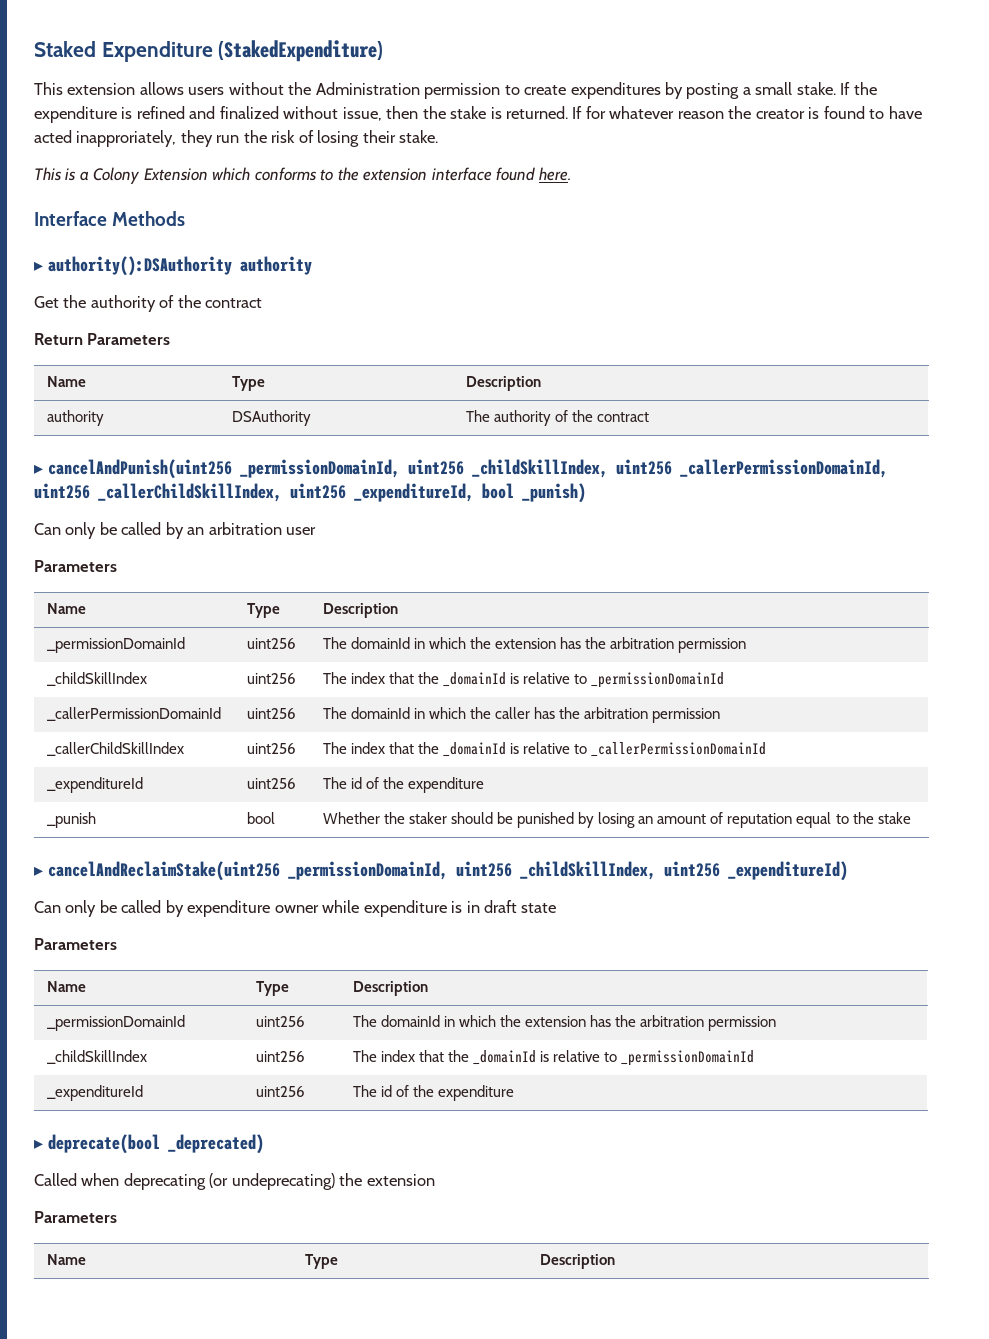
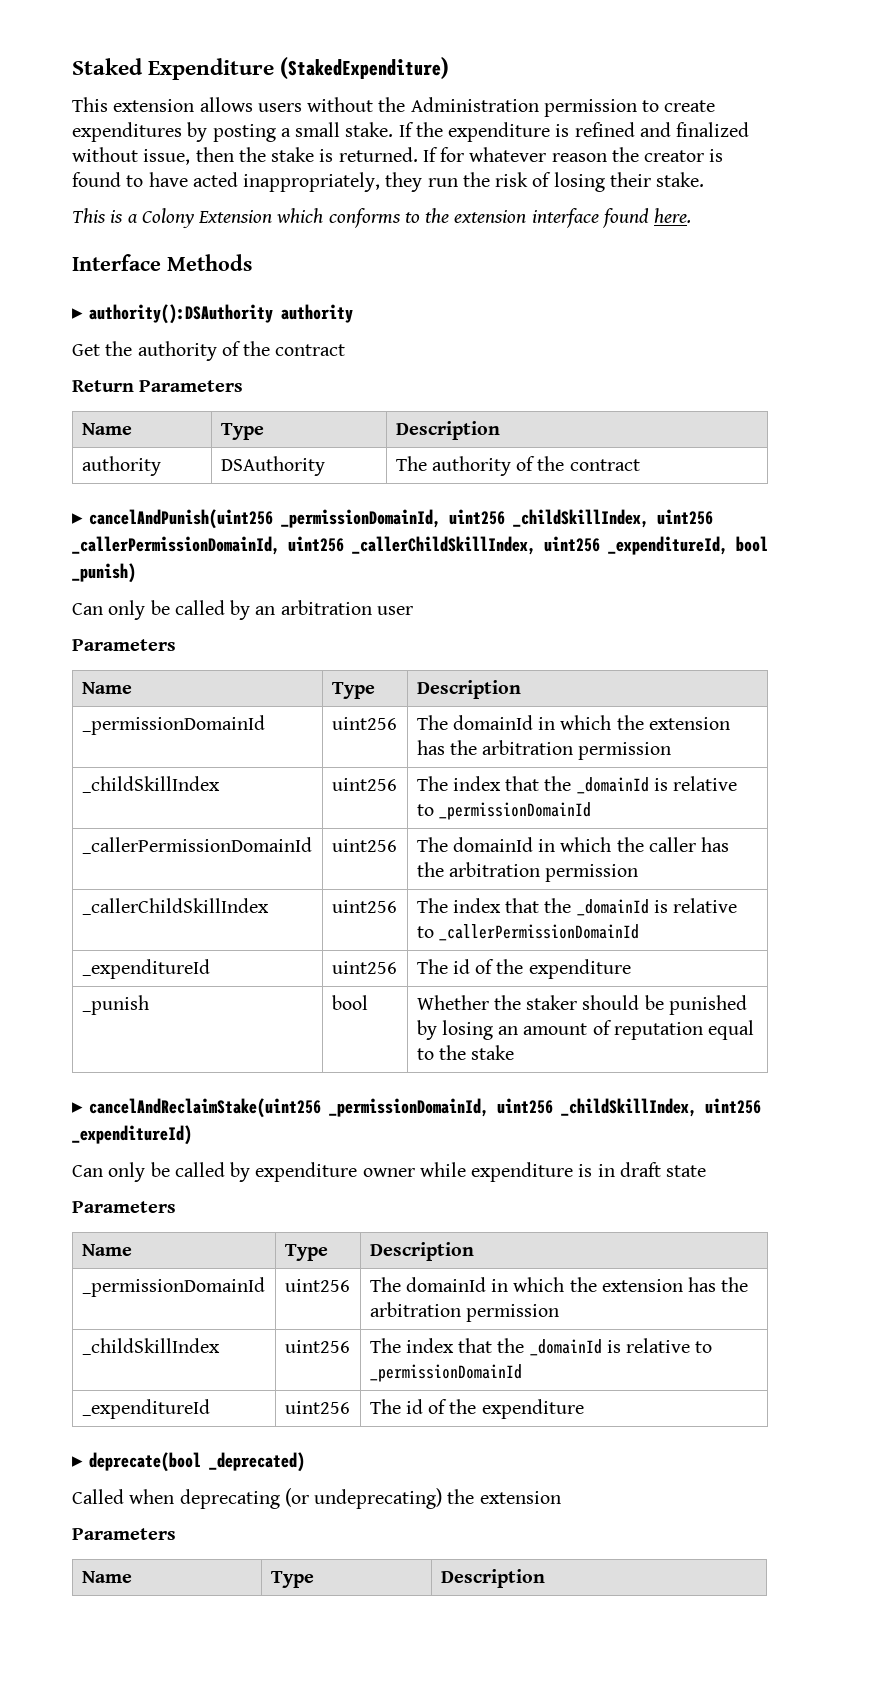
[76,130,177,147] inapproriately, -> [243,172,381,192] inappropriately,

